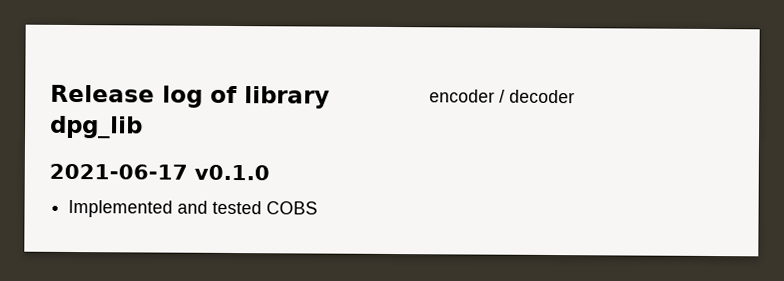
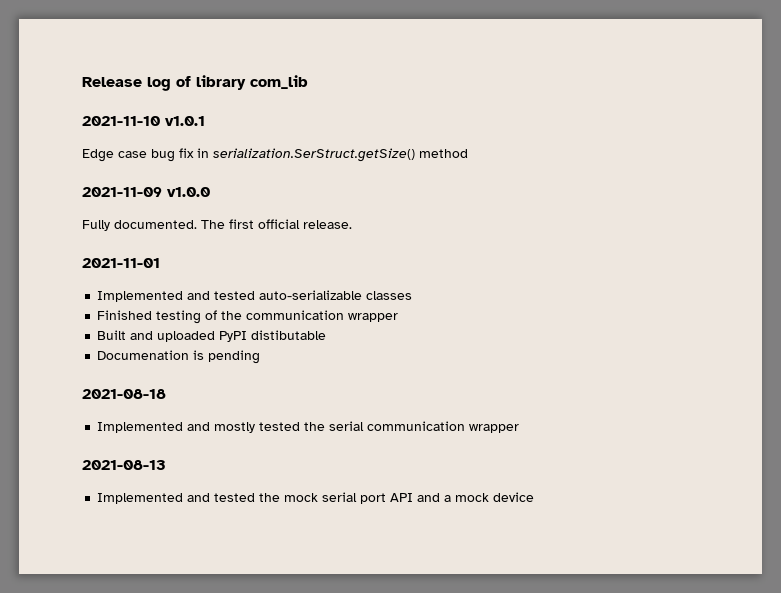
[50,115,143,139] [49,163,270,181] [68,199,319,218] [429,89,576,104] dpg_lib // 2021-06-17 v0.1.0 // Implemented and tested COBS encoder / decoder -> [250,75,308,89] [82,116,205,126] [82,148,468,162] [82,187,210,197] [82,219,352,231] [82,258,160,268] [97,290,413,302] [97,310,399,324] [97,330,327,342] [97,350,261,364] [82,389,166,399] [97,421,520,433] [82,460,166,470] [97,492,535,504] com_lib // 2021-11-10 v1.0.1 // Edge case bug fix in serialization.SerStruct.getSize() method // 2021-11-09 v1.0.0 // Fully documented. The first official release. // 2021-11-01 // Implemented and tested auto-serializable classes // Finished testing of the communication wrapper // Built and uploaded PyPI distibutable // Documenation is pending // 2021-08-18 // Implemented and mostly tested the serial communication wrapper // 2021-08-13 // Implemented and tested the mock serial port API and a mock device

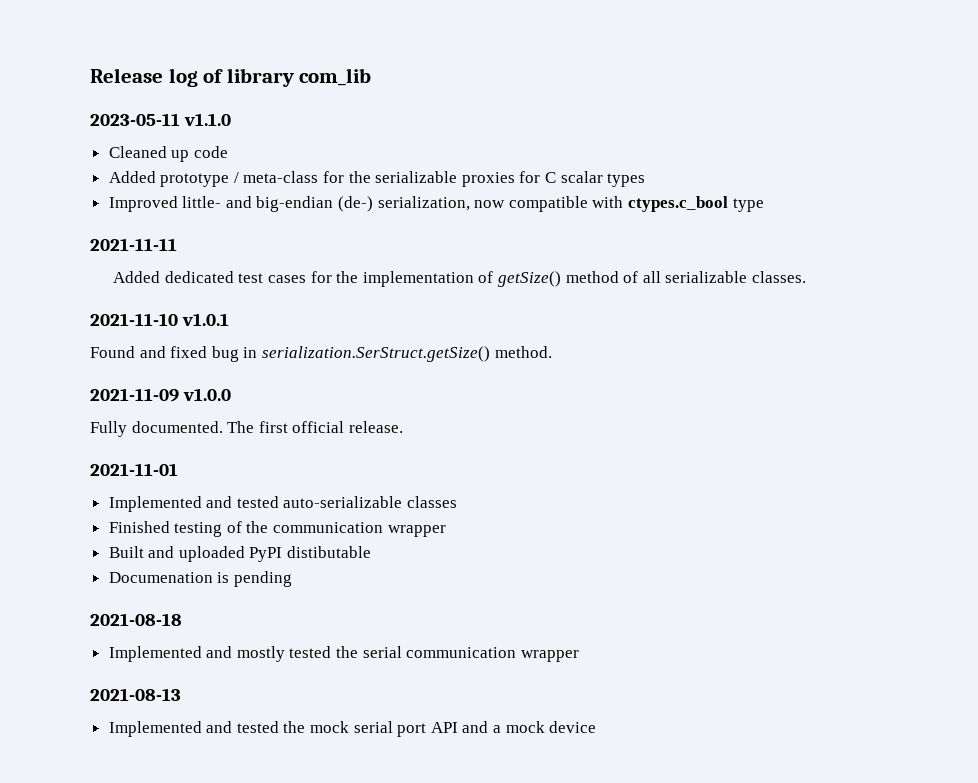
[82,116,205,126] [82,148,194,162] 2021-11-10 v1.0.1 // Edge case bug fix -> [90,113,232,126] [108,146,228,162] [108,171,646,187] [108,196,764,212] [90,238,177,251] [113,271,806,287] [90,313,230,326] [90,346,239,362] 2023-05-11 v1.1.0 // Cleaned up code // Added prototype / meta-class for the serializable proxies for C scalar types // Improved little- and big-endian (de-) serialization, now compatible with ctypes.c_bool type // 2021-11-11 // Added dedicated test cases for the implementation of getSize() method of all serializable classes. // 2021-11-10 v1.0.1 // Found and fixed bug
[419,149,468,158] method -> [494,346,552,358] method.

